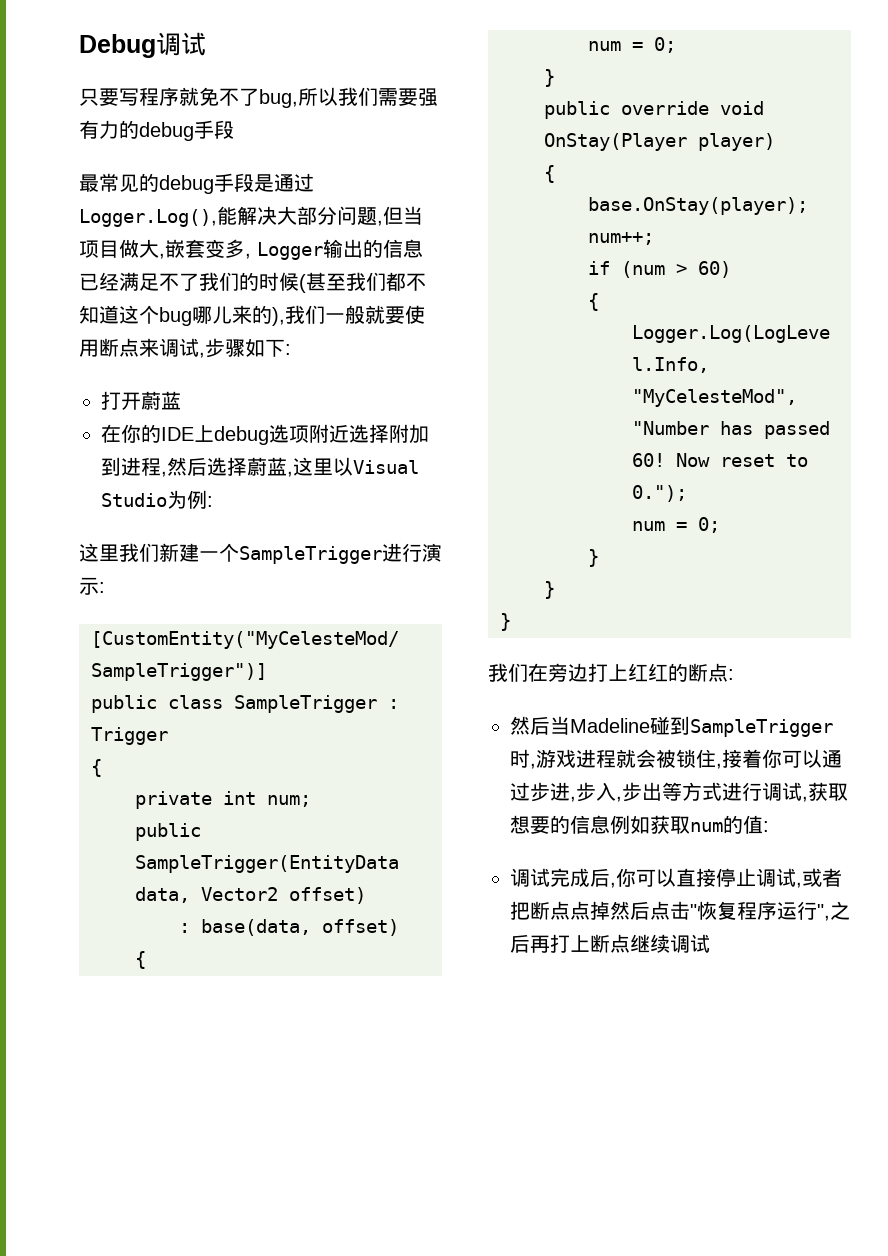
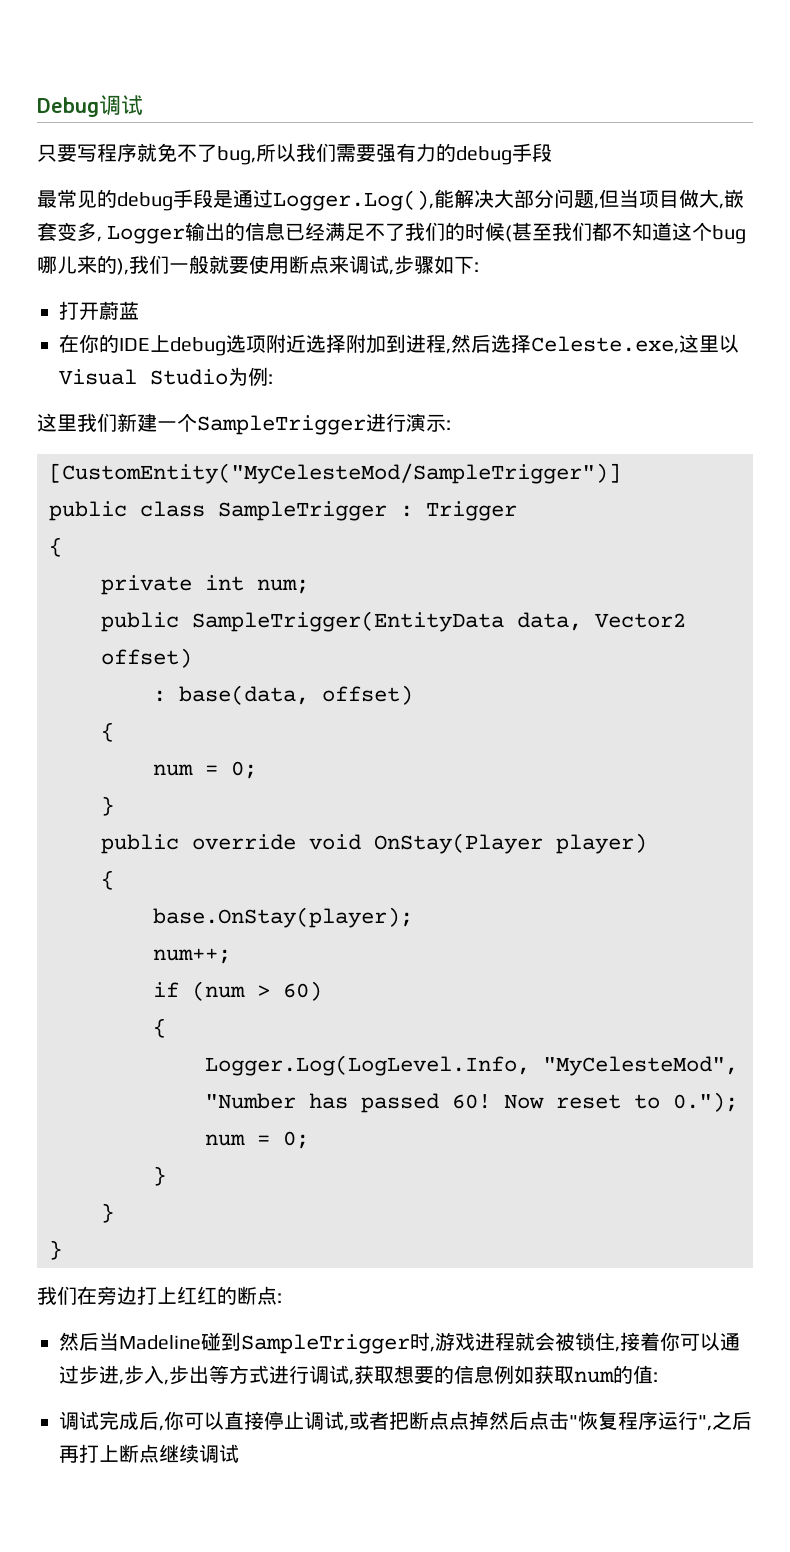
[247,457,293,477] 蔚蓝, -> [531,336,679,354] Celeste.exe,

